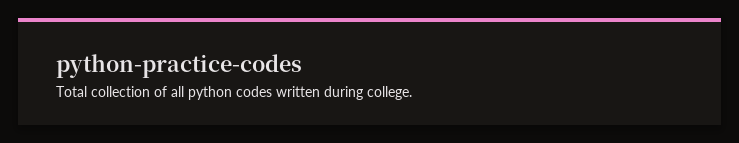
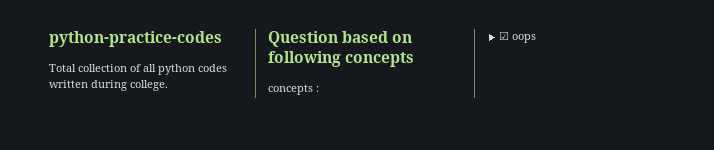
(412, 93) none -> [268,31,413,47] [268,51,415,67] [268,84,319,95] [499,31,537,43] // Question based on following concepts // concepts : // ☑ oops

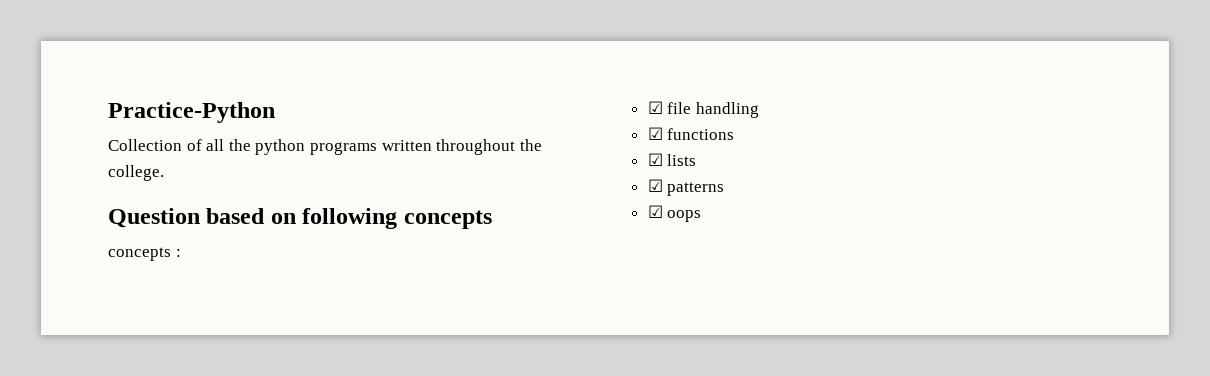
[49,31,222,47] [49,64,227,75] [49,80,127,91] python-practice-codes // Total collection of all python codes written during -> [108,102,275,123] [108,139,542,155] Practice-Python // Collection of all the python programs written throughout the
(319, 89) none -> [647,101,759,118] [647,127,735,140] [647,153,697,166] [647,179,725,196] // ☑ file handling // ☑ functions // ☑ lists // ☑ patterns

